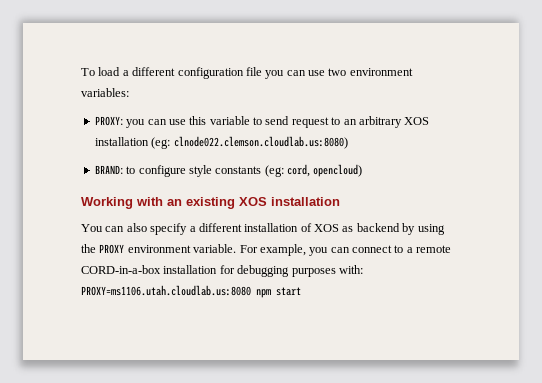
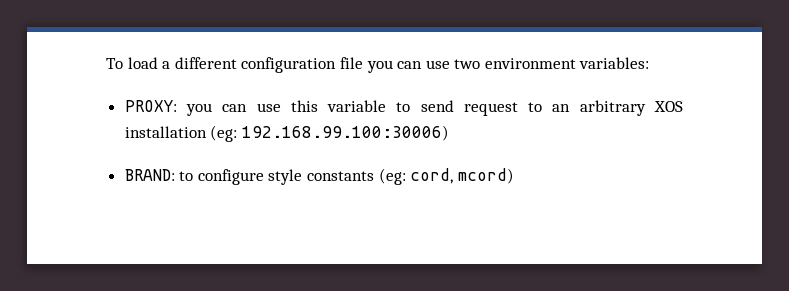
[173,136,348,149] clnode022.clemson.cloudlab.us:8080) -> [241,125,449,141] 192.168.99.100:30006)
[313,164,363,177] [81,197,340,209] [81,223,445,235] [81,244,452,256] [81,265,363,277] [81,285,301,298] opencloud) // Working with an existing XOS installation // You can also specify a different installation of XOS as backend by using the PROXY environment variable. For example, you can connect to a remote CORD-in-a-box installation for debugging purposes with: PROXY=ms1106.utah.cloudlab.us:8080 npm start -> [457,168,514,184] mcord)

